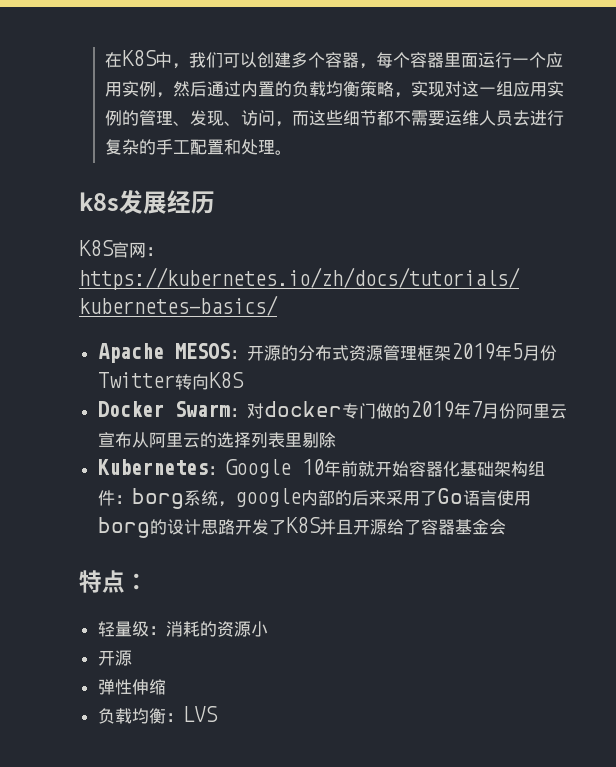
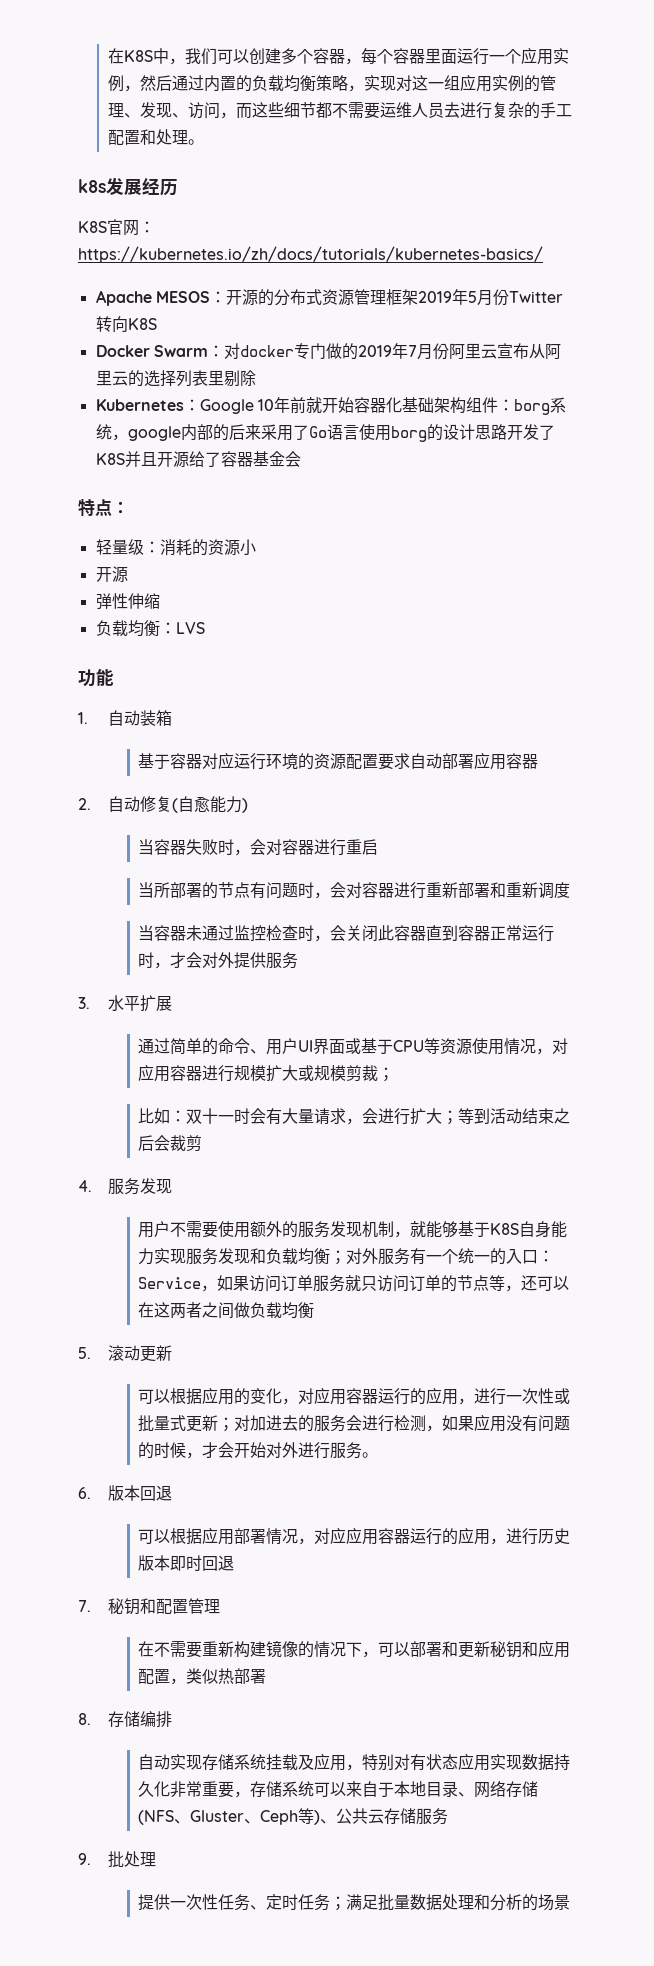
(218, 714) none -> [78,668,114,687] [78,710,173,726] [138,752,539,770] [78,796,249,813] [138,839,379,856] [138,882,571,899] [138,925,555,942] [138,952,299,969] [78,995,173,1012] [138,1038,569,1055] [138,1064,395,1082] [138,1108,571,1125] [138,1135,203,1151] [78,1178,173,1195] [138,1221,568,1238] [138,1248,555,1265] [138,1275,570,1292] [138,1302,315,1319] [78,1345,173,1362] [138,1387,571,1405] [138,1414,571,1432] [138,1442,379,1459] [78,1485,173,1501] [138,1527,571,1545] [138,1555,235,1571] [78,1598,221,1615] [138,1640,571,1658] [138,1668,267,1685] [78,1711,173,1728] [138,1753,571,1771] [138,1780,539,1798] [138,1808,449,1825] [78,1851,157,1868] [138,1894,571,1911] // 功能 // 1.自动装箱 // 基于容器对应运行环境的资源配置要求自动部署应用容器 // 2.自动修复(自愈能力) // 当容器失败时，会对容器进行重启 // 当所部署的节点有问题时，会对容器进行重新部署和重新调度 // 当容器未通过监控检查时，会关闭此容器直到容器正常运行时，才会对外提供服务 // 3.水平扩展 // 通过简单的命令、用户UI界面或基于CPU等资源使用情况，对应用容器进行规模扩大或规模剪裁； // 比如：双十一时会有大量请求，会进行扩大；等到活动结束之后会裁剪 // 4.服务发现 // 用户不需要使用额外的服务发现机制，就能够基于K8S自身能力实现服务发现和负载均衡；对外服务有一个统一的入口：Service，如果访问订单服务就只访问订单的节点等，还可以在这两者之间做负载均衡 // 5.滚动更新 // 可以根据应用的变化，对应用容器运行的应用，进行一次性或批量式更新；对加进去的服务会进行检测，如果应用没有问题的时候，才会开始对外进行服务。 // 6.版本回退 // 可以根据应用部署情况，对应应用容器运行的应用，进行历史版本即时回退 // 7.秘钥和配置管理 // 在不需要重新构建镜像的情况下，可以部署和更新秘钥和应用配置，类似热部署 // 8.存储编排 // 自动实现存储系统挂载及应用，特别对有状态应用实现数据持久化非常重要，存储系统可以来自于本地目录、网络存储(NFS、Gluster、Ceph等)、公共云存储服务 // 9.批处理 // 提供一次性任务、定时任务；满足批量数据处理和分析的场景

